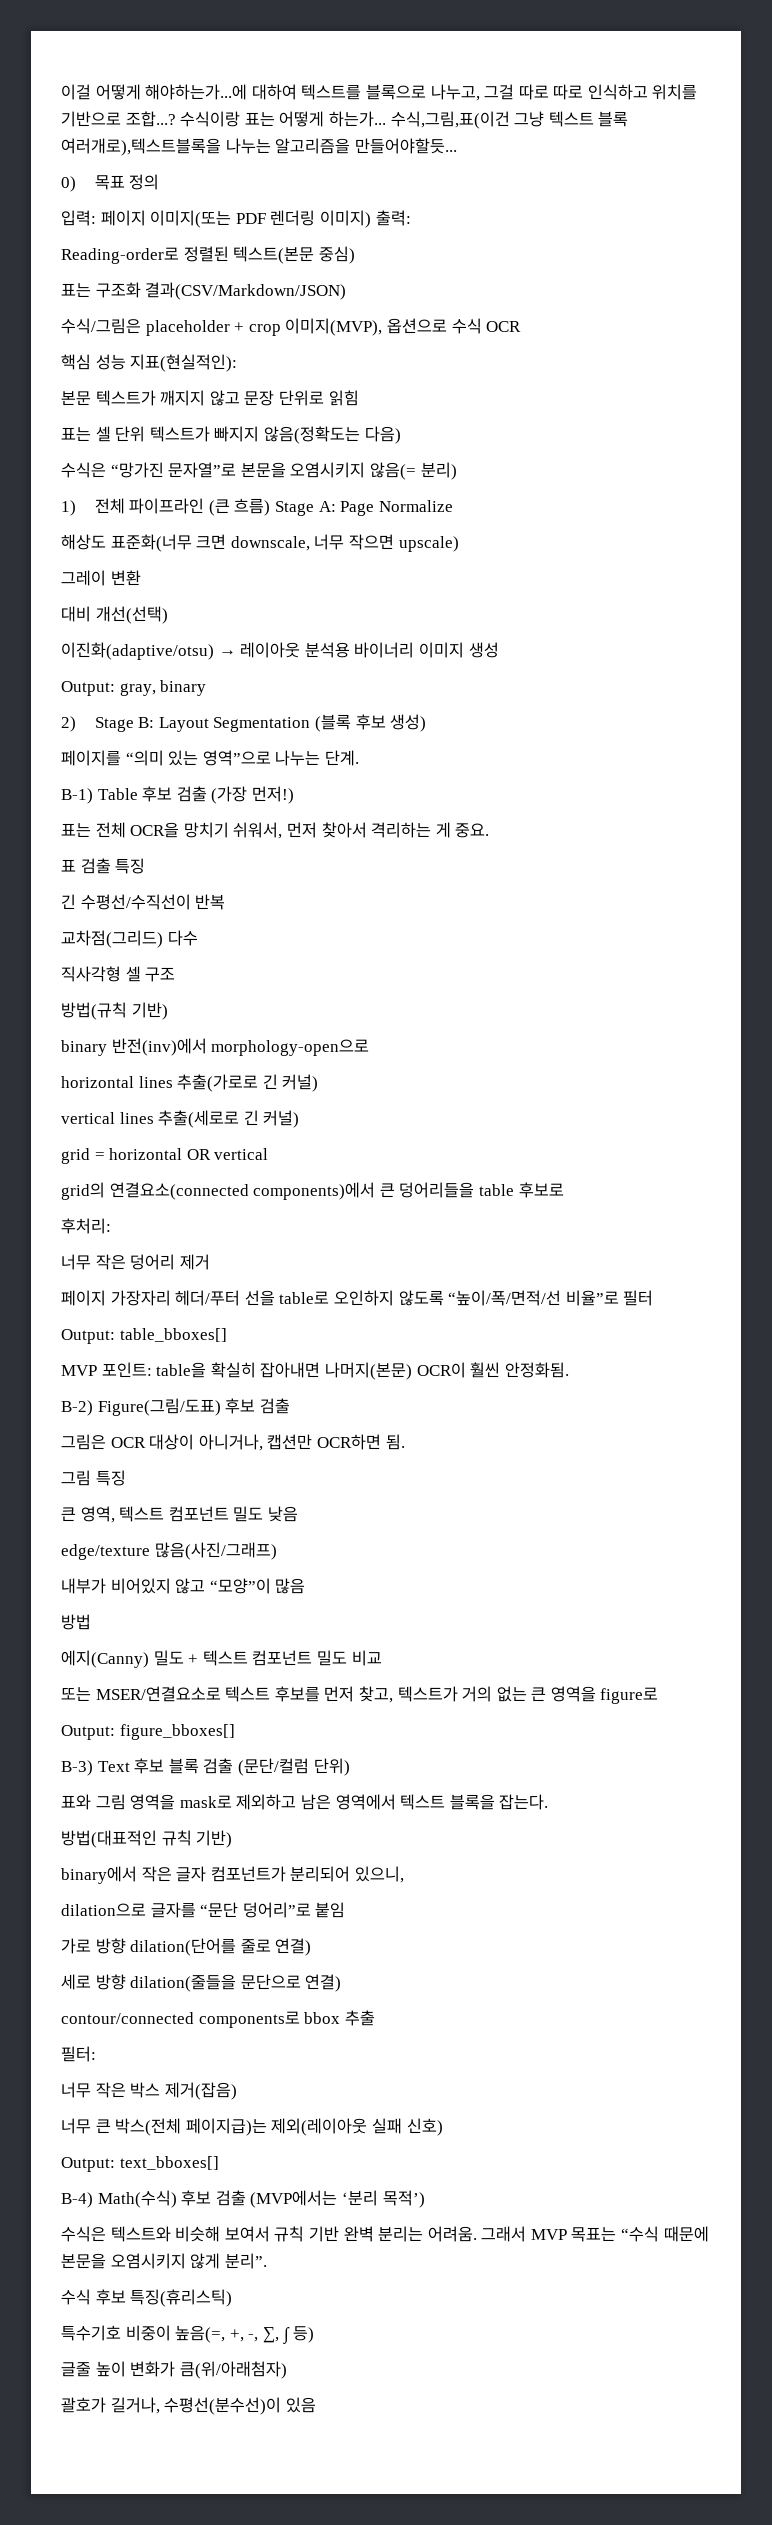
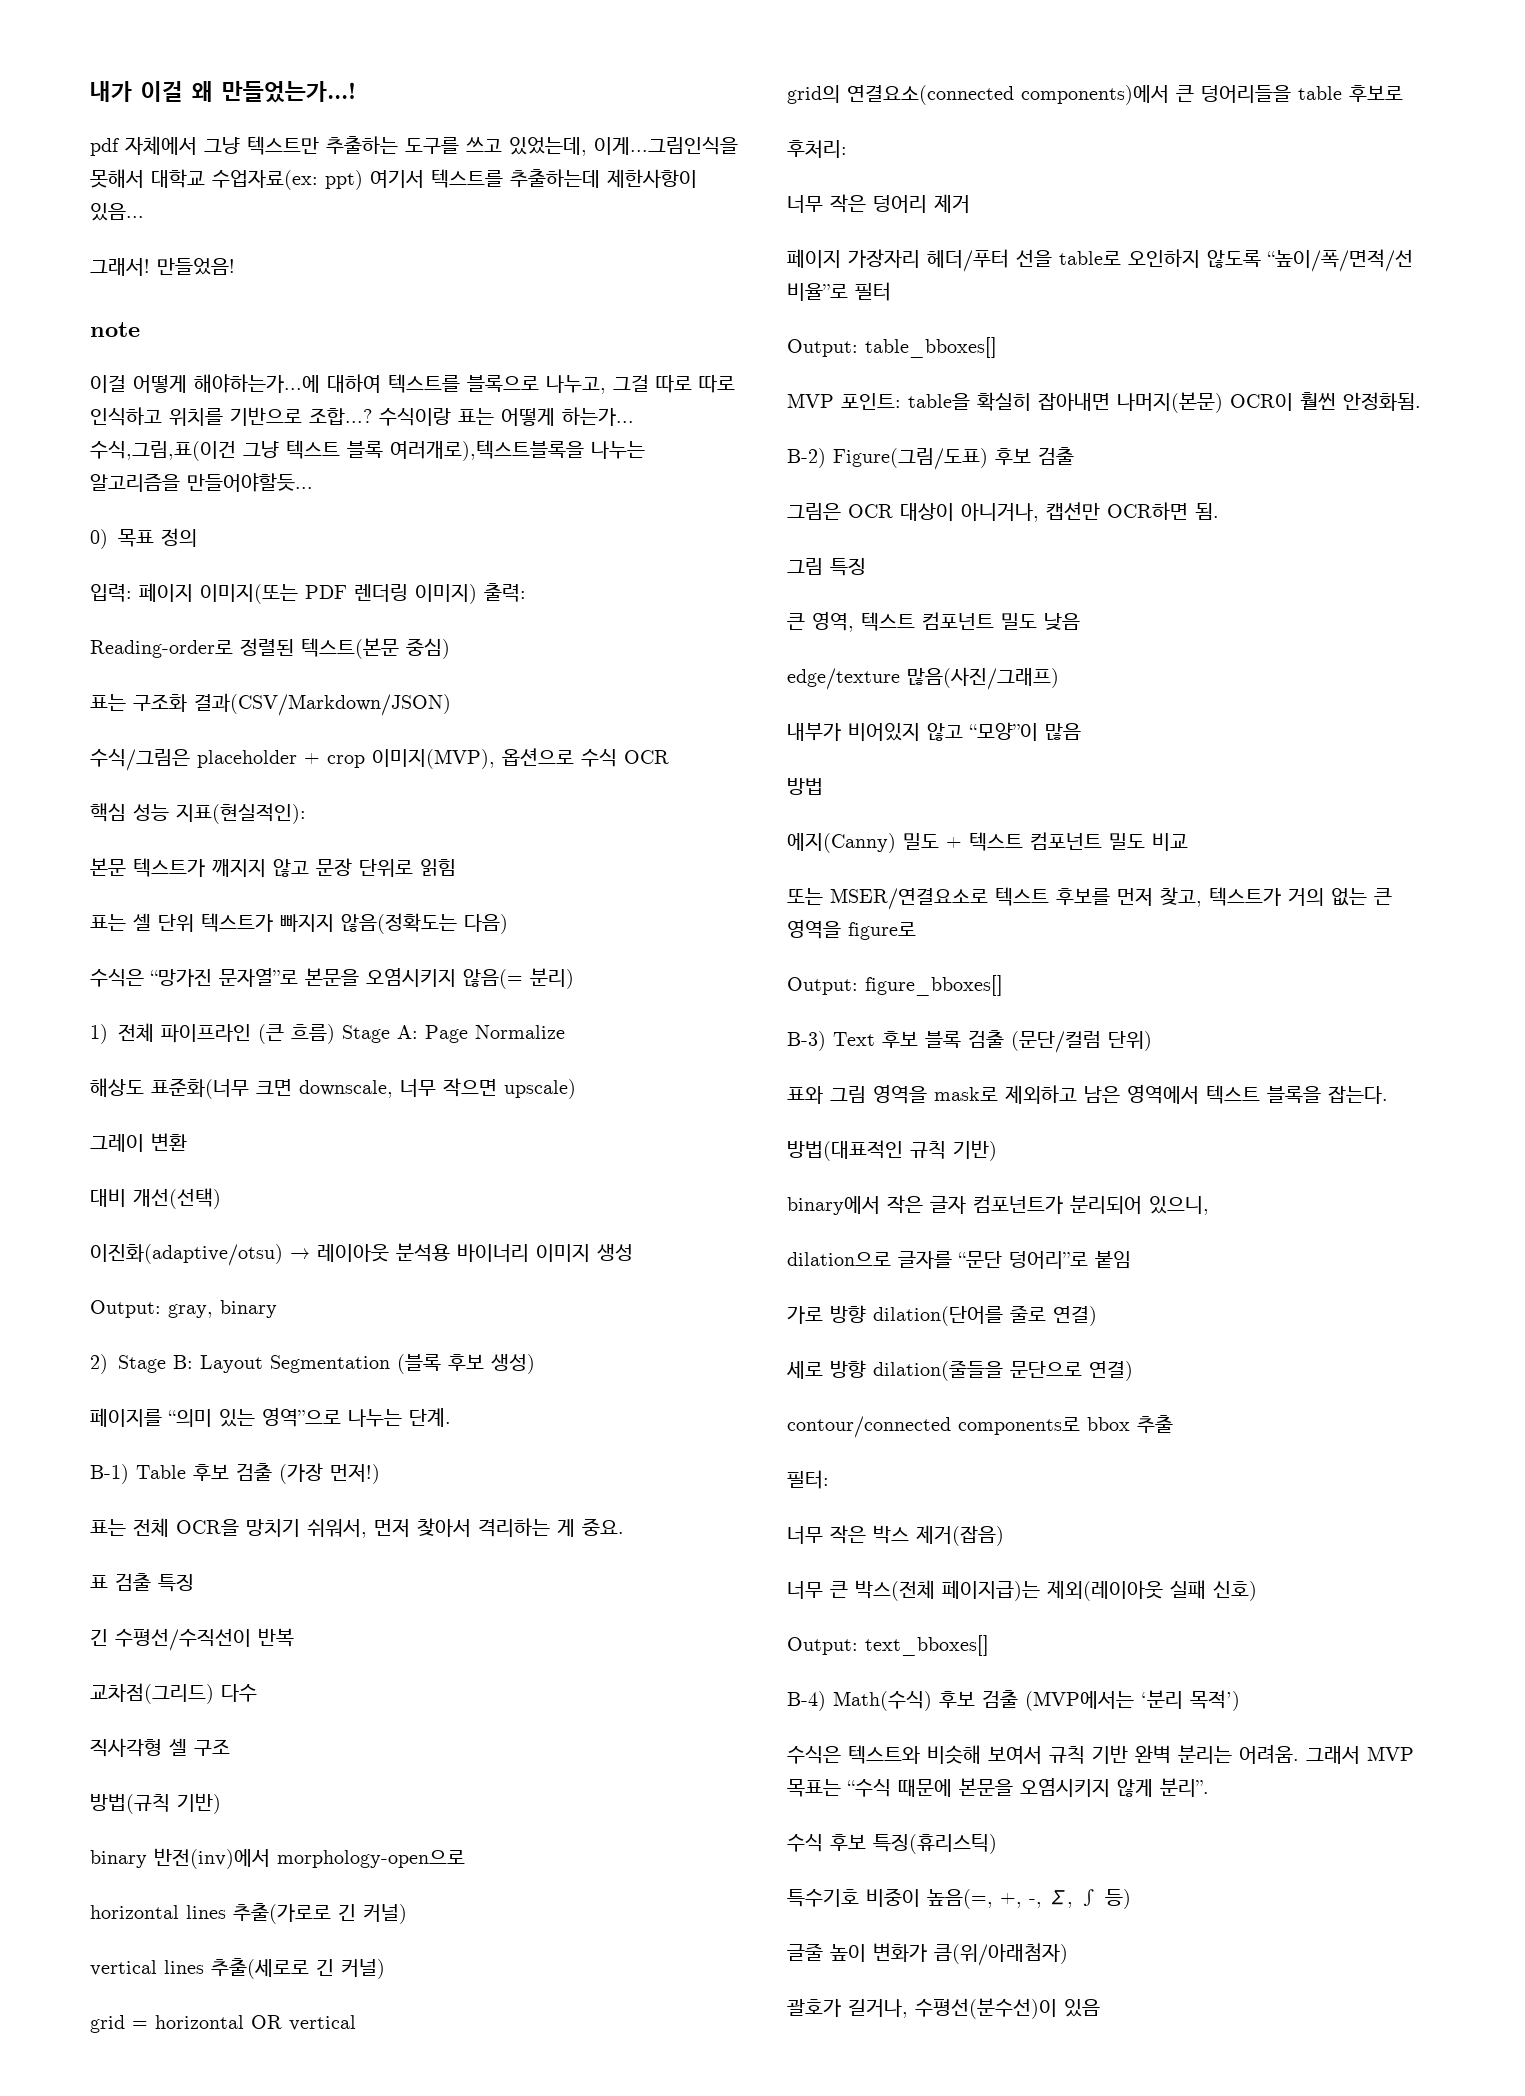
(61, 92) none -> [90,81,356,103] [90,136,738,156] [90,169,697,190] [90,203,144,221] [90,258,235,276] [90,322,140,337] 내가 이걸 왜 만들었는가...! // pdf 자체에서 그냥 텍스트만 추출하는 도구를 쓰고 있었는데, 이게...그림인식을 못해서 대학교 수업자료(ex: ppt) 여기서 텍스트를 추출하는데 제한사항이 있음... // 그래서! 만들었음! // note //

